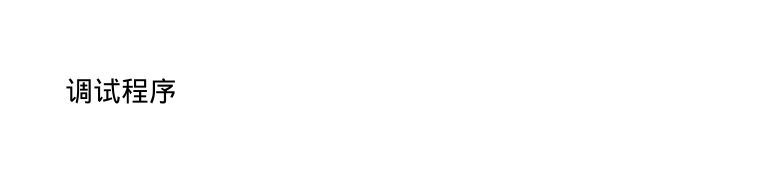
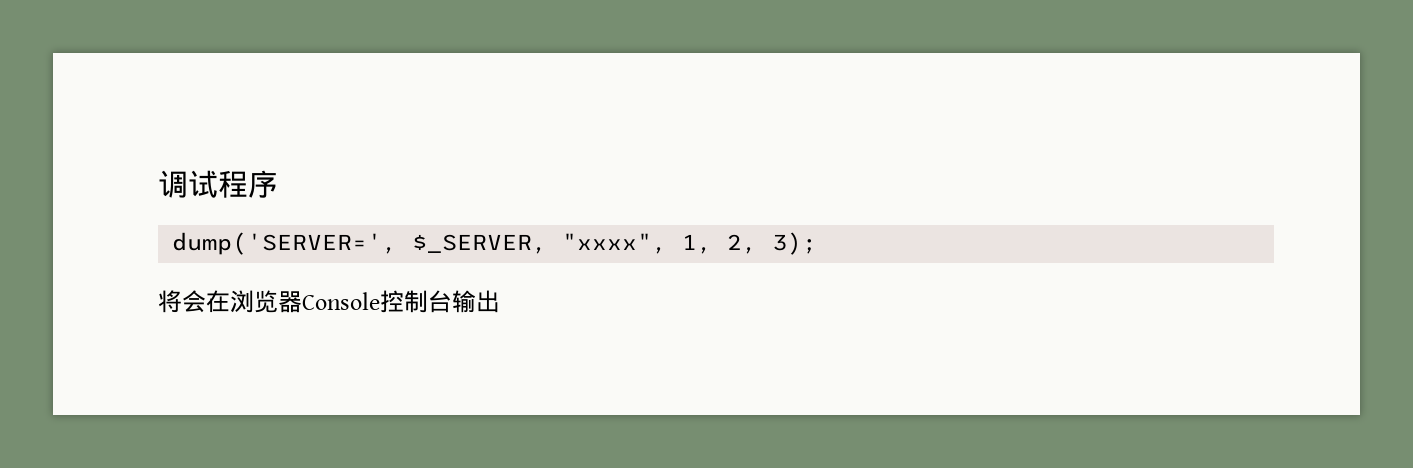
(177, 91) none -> [172,232,818,255] [158,290,500,313] // dump('SERVER=', $_SERVER, "xxxx", 1, 2, 3); // 将会在浏览器Console控制台输出

